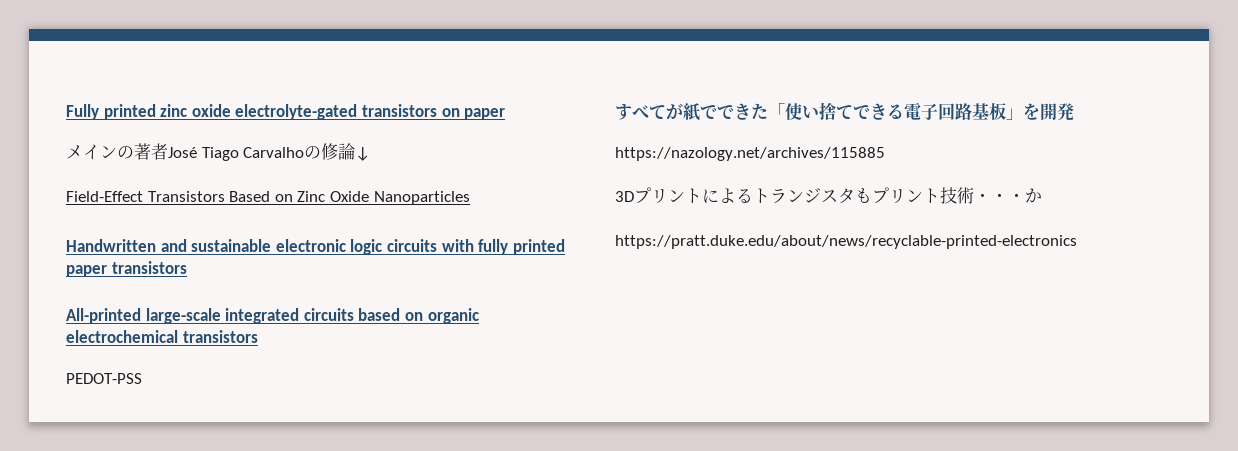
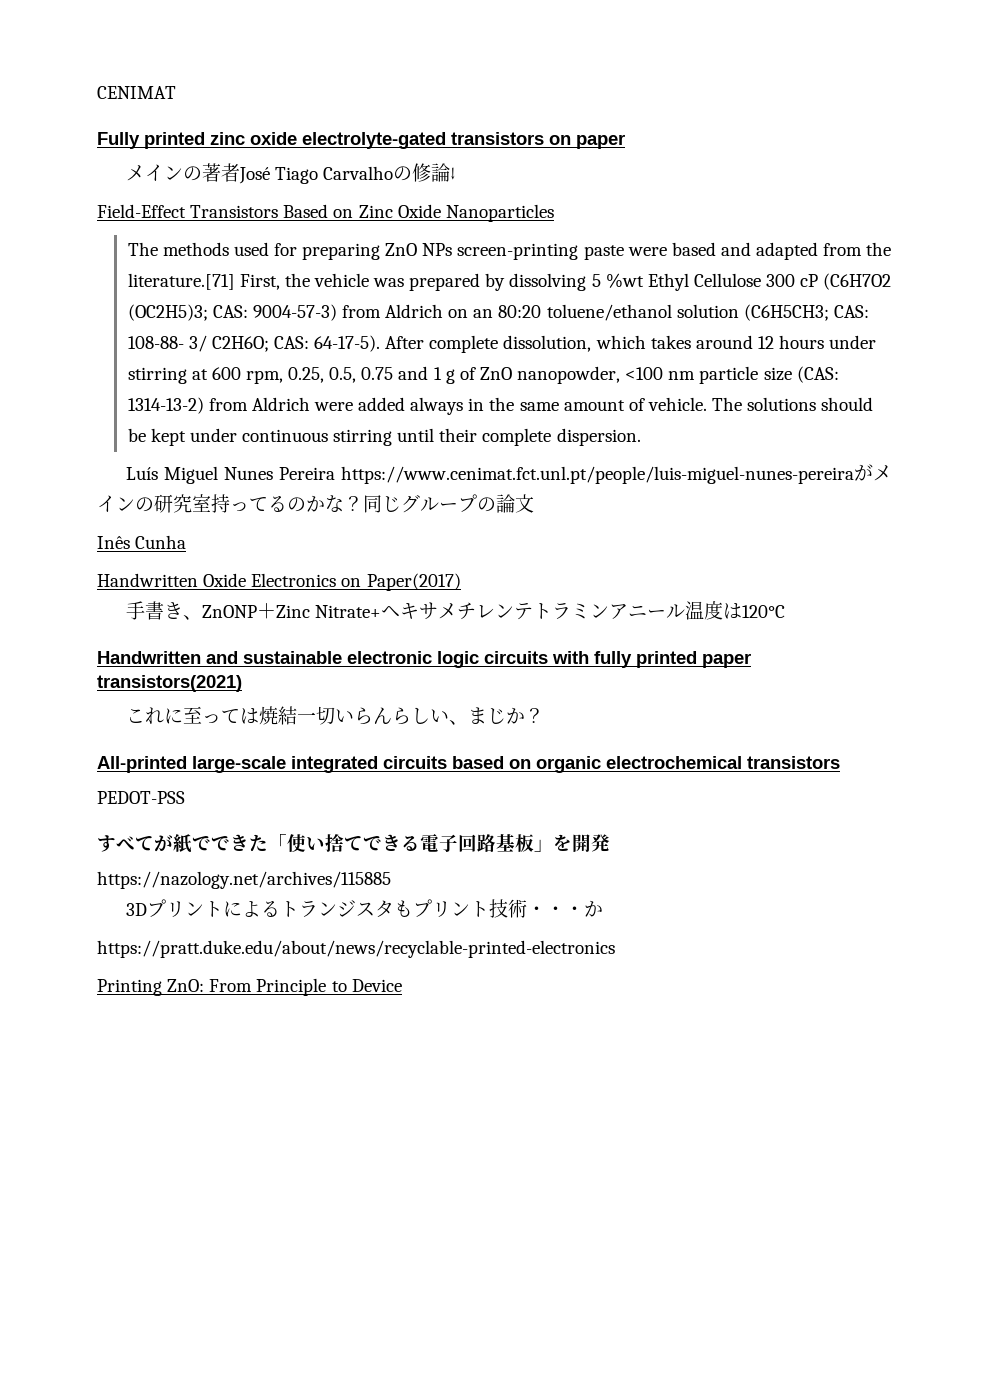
(66, 112) none -> [97,86,176,99] CENIMAT //
(470, 198) none -> [127,242,892,260] [127,273,892,291] [127,304,869,321] [127,335,877,353] [127,366,839,384] [127,397,874,415] [127,428,641,446] [126,464,892,484] [97,494,534,513] [97,535,187,549] [97,573,461,591] [126,601,786,620] // The methods used for preparing ZnO NPs screen-printing paste were based and adapted from the literature.[71] First, the vehicle was prepared by dissolving 5 %wt Ethyl Cellulose 300 cP (C6H7O2 (OC2H5)3; CAS: 9004-57-3) from Aldrich on an 80:20 toluene/ethanol solution (C6H5CH3; CAS: 108-88- 3/ C2H6O; CAS: 64-17-5). After complete dissolution, which takes around 12 hours under stirring at 600 rpm, 0.25, 0.5, 0.75 and 1 g of ZnO nanopowder, <100 nm particle size (CAS: 1314-13-2) from Aldrich were added always in the same amount of vehicle. The solutions should be kept under continuous stirring until their complete dispersion. // Luís Miguel Nunes Pereira https://www.cenimat.fct.unl.pt/people/luis-miguel-nunes-pereiraがメインの研究室持ってるのかな？同じグループの論文 // Inês Cunha // Handwritten Oxide Electronics on Paper(2017) // 手書き、ZnONP＋Zinc Nitrate+ヘキサメチレンテトラミンアニール温度は120°C
[111,261,187,274] transistors -> [97,675,242,692] [126,706,545,725] transistors(2021) // これに至っては焼結一切いらんらしい、まじか？
(1077, 242) none -> [97,978,402,996] // Printing ZnO: From Principle to Device

